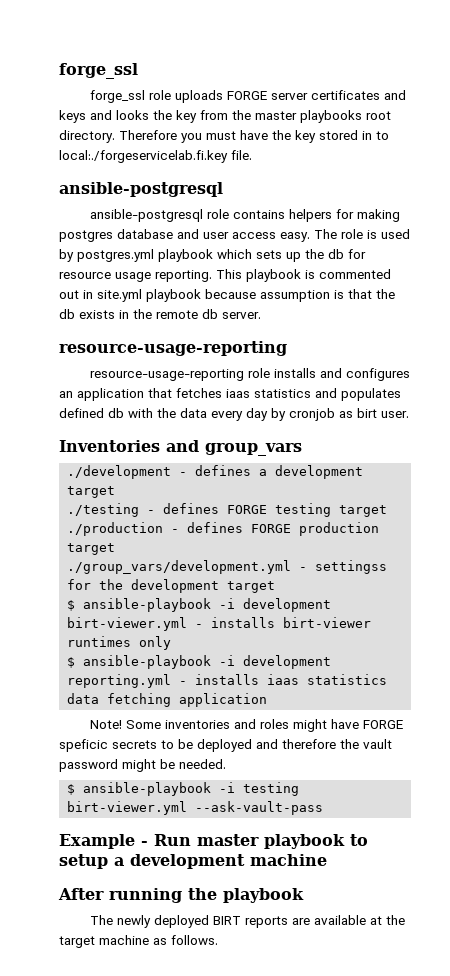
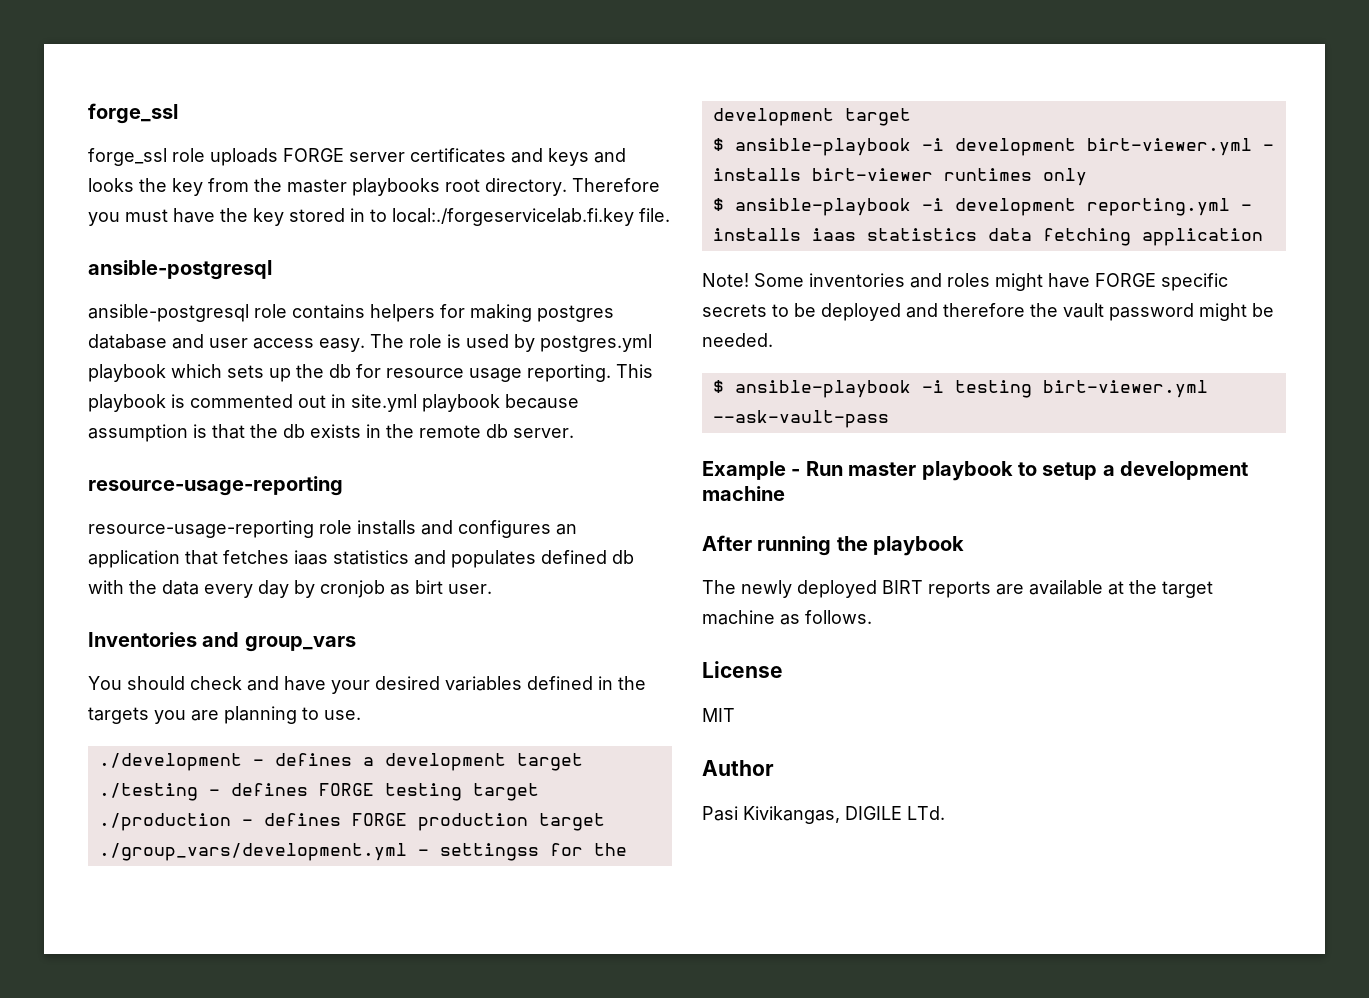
(302, 449) none -> [88,676,646,694] [88,706,361,724] // You should check and have your desired variables defined in the targets you are planning to use.
[59,739,108,752] speficic -> [1161,273,1228,291] specific
(218, 940) none -> [702,661,783,678] [702,708,735,722] [702,760,774,776] [702,806,945,824] // License // MIT // Author // Pasi Kivikangas, DIGILE LTd.

